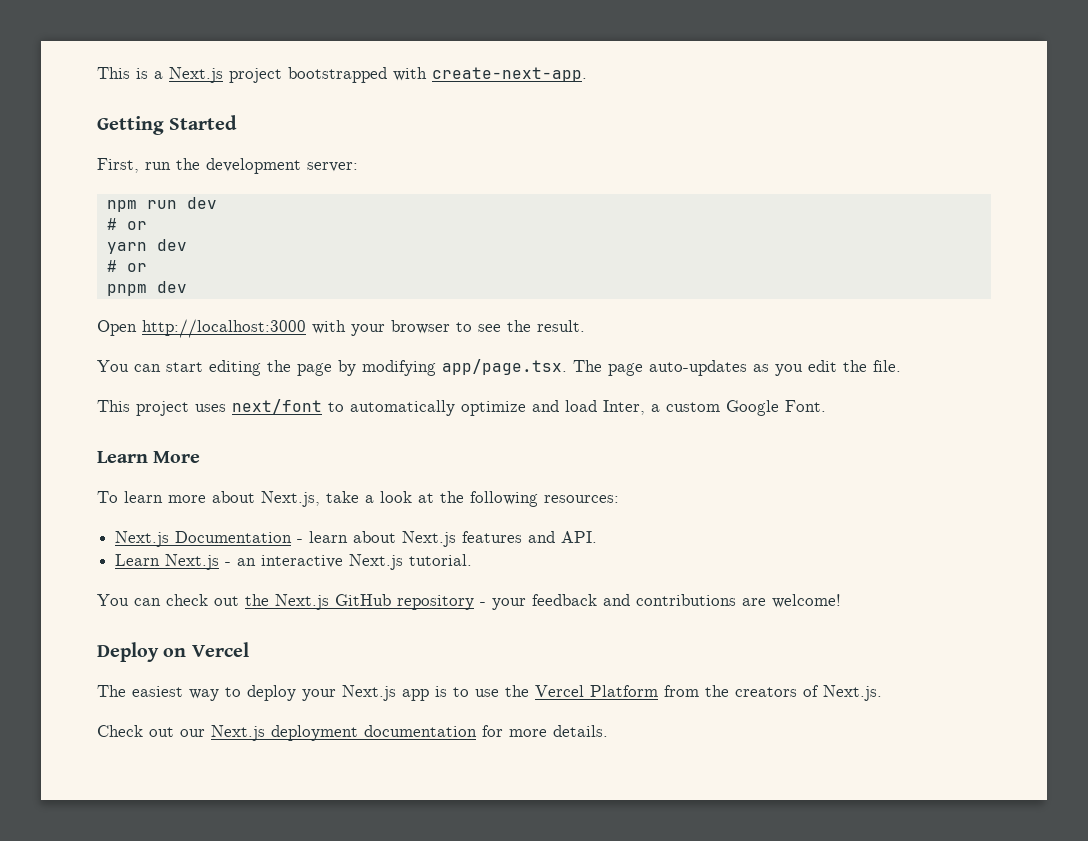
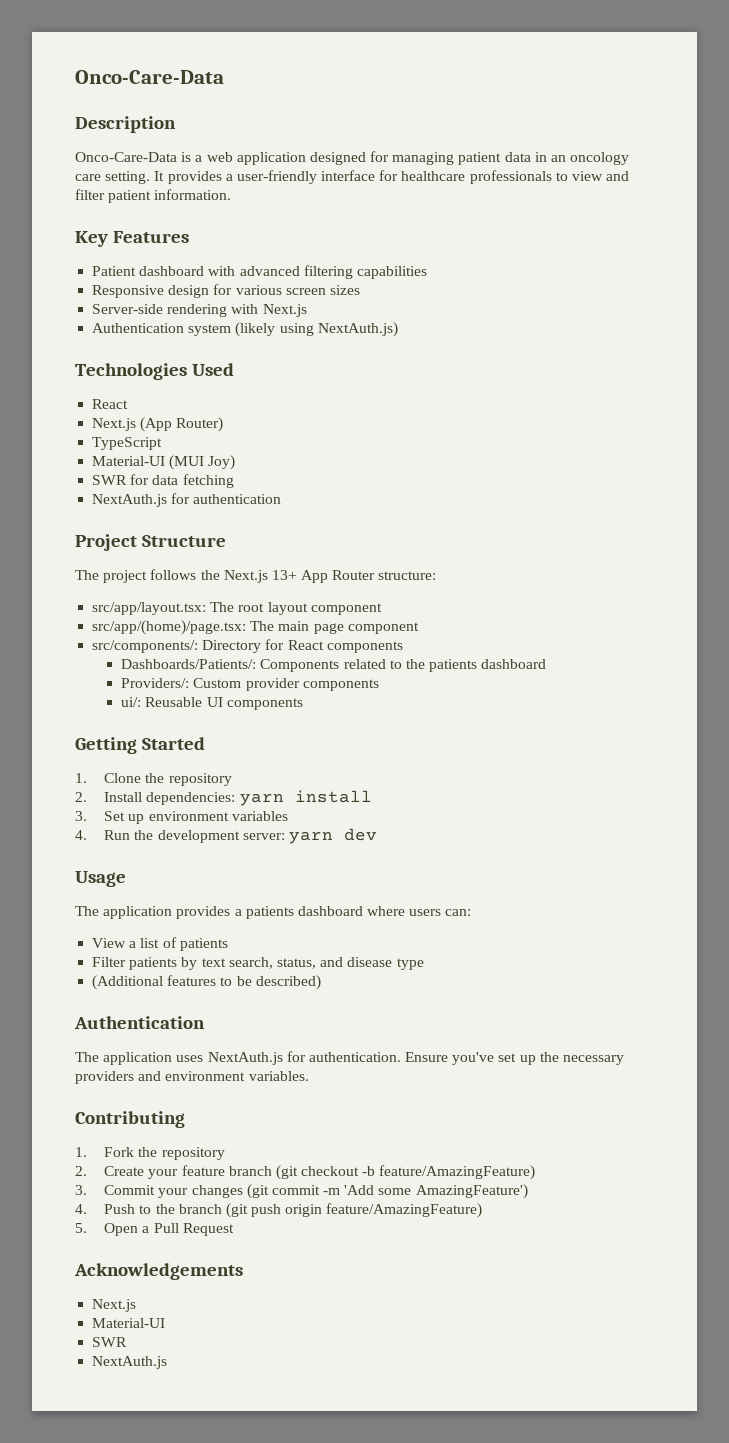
[97,67,587,83] [97,115,238,135] [97,158,358,174] [106,197,217,212] [106,218,147,230] [106,239,187,254] [106,260,147,272] [106,281,187,296] [97,319,585,338] [97,359,901,376] [97,399,826,416] [97,451,201,463] [97,491,619,507] [115,531,598,547] [115,554,473,570] [97,594,841,610] [97,642,249,662] [97,685,882,701] [97,725,608,741] This is a Next.js project bootstrapped with create-next-app. // Getting Started // First, run the development server: // npm run dev // # or // yarn dev // # or // pnpm dev // Open http://localhost:3000 with your browser to see the result. // You can start editing the page by modifying app/page.tsx. The page auto-updates as you edit the file. // This project uses next/font to automatically optimize and load Inter, a custom Google Font. // Learn More // To learn more about Next.js, take a look at the following resources: // Next.js Documentation - learn about Next.js features and API. // Learn Next.js - an interactive Next.js tutorial. // You can check out the Next.js GitHub repository - your feedback and contributions are welcome! // Deploy on Vercel // The easiest way to deploy your Next.js app is to use the Vercel Platform from the creators of Next.js. // Check out our Next.js deployment documentation for more details. -> [75,70,224,84] [75,116,176,133] [75,151,630,165] [75,170,630,184] [75,189,232,203] [75,231,189,247] [92,265,427,279] [92,284,360,298] [92,304,307,317] [92,322,398,337] [75,363,234,380] [92,399,129,409] [92,417,224,432] [92,437,163,450] [92,455,236,470] [92,474,234,488] [92,493,282,507] [75,534,226,551] [75,569,437,583] [92,602,382,615] [92,620,419,635] [92,639,403,653] [121,659,547,672] [121,678,379,691] [121,697,303,710] [75,737,205,754] [75,773,232,786] [75,790,372,806] [75,811,288,824] [75,828,377,844] [75,871,126,887] [75,906,472,919] [92,937,228,951] [92,957,424,970] [92,975,321,990] [74,1016,205,1029] [75,1051,625,1065] [75,1071,309,1084] [75,1111,185,1128] [75,1147,225,1160] [75,1165,536,1180] [75,1184,528,1199] [75,1203,483,1218] [75,1223,234,1236] [74,1263,243,1280] [92,1299,137,1312] [92,1318,166,1328] [92,1337,128,1347] [92,1356,168,1369] Onco-Care-Data // Description // Onco-Care-Data is a web application designed for managing patient data in an oncology care setting. It provides a user-friendly interface for healthcare professionals to view and filter patient information. // Key Features // Patient dashboard with advanced filtering capabilities // Responsive design for various screen sizes // Server-side rendering with Next.js // Authentication system (likely using NextAuth.js) // Technologies Used // React // Next.js (App Router) // TypeScript // Material-UI (MUI Joy) // SWR for data fetching // NextAuth.js for authentication // Project Structure // The project follows the Next.js 13+ App Router structure: // src/app/layout.tsx: The root layout component // src/app/(home)/page.tsx: The main page component // src/components/: Directory for React components // Dashboards/Patients/: Components related to the patients dashboard // Providers/: Custom provider components // ui/: Reusable UI components // Getting Started // 1. Clone the repository // 2. Install dependencies: yarn install // 3. Set up environment variables // 4. Run the development server: yarn dev // Usage // The application provides a patients dashboard where users can: // View a list of patients // Filter patients by text search, status, and disease type // (Additional features to be described) // Authentication // The application uses NextAuth.js for authentication. Ensure you've set up the necessary providers and environment variables. // Contributing // 1. Fork the repository // 2. Create your feature branch (git checkout -b feature/AmazingFeature) // 3. Commit your changes (git commit -m 'Add some AmazingFeature') // 4. Push to the branch (git push origin feature/AmazingFeature) // 5. Open a Pull Request // Acknowledgements // Next.js // Material-UI // SWR // NextAuth.js

